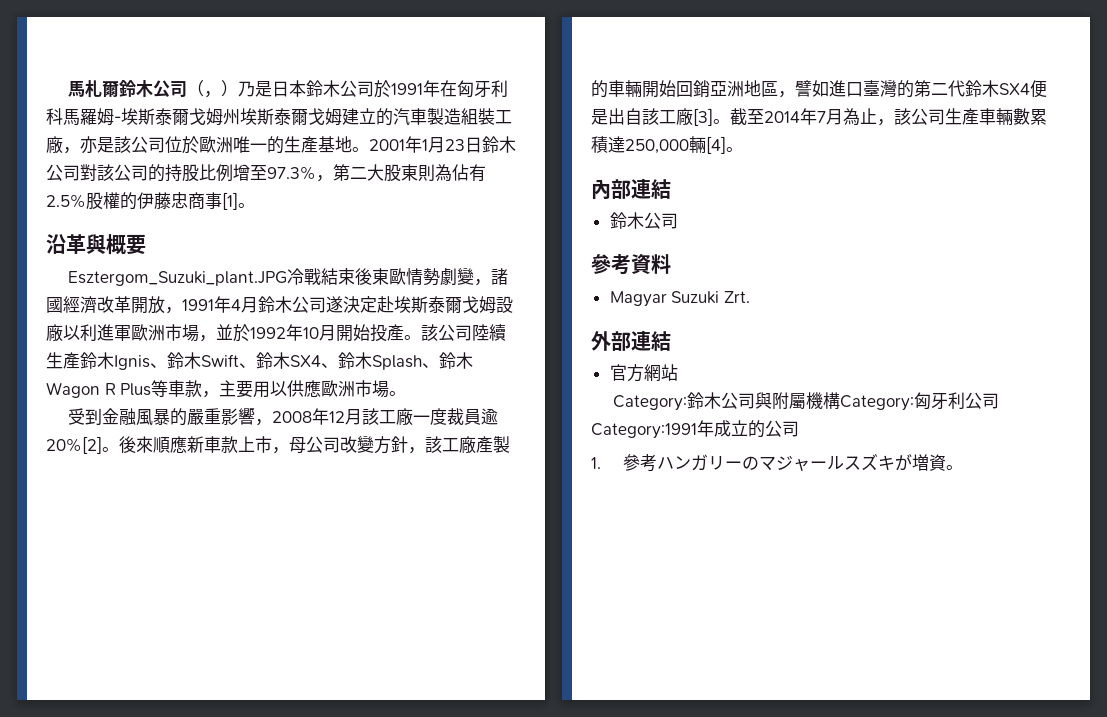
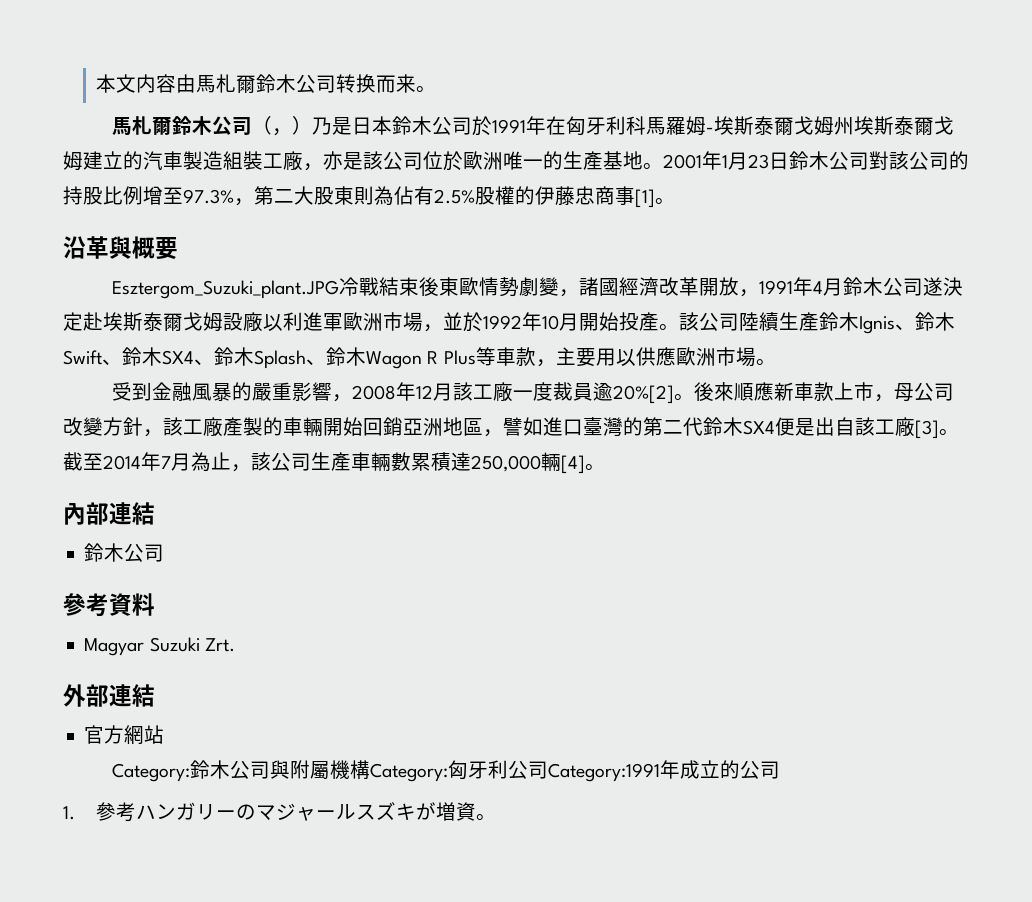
(68, 89) none -> [96,74,437,93] 本文内容由馬札爾鈴木公司转换而来。 //

